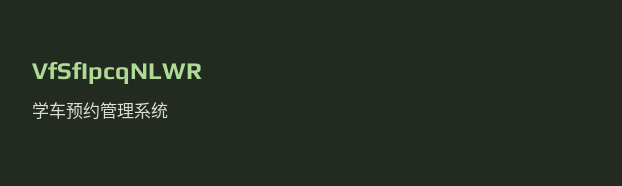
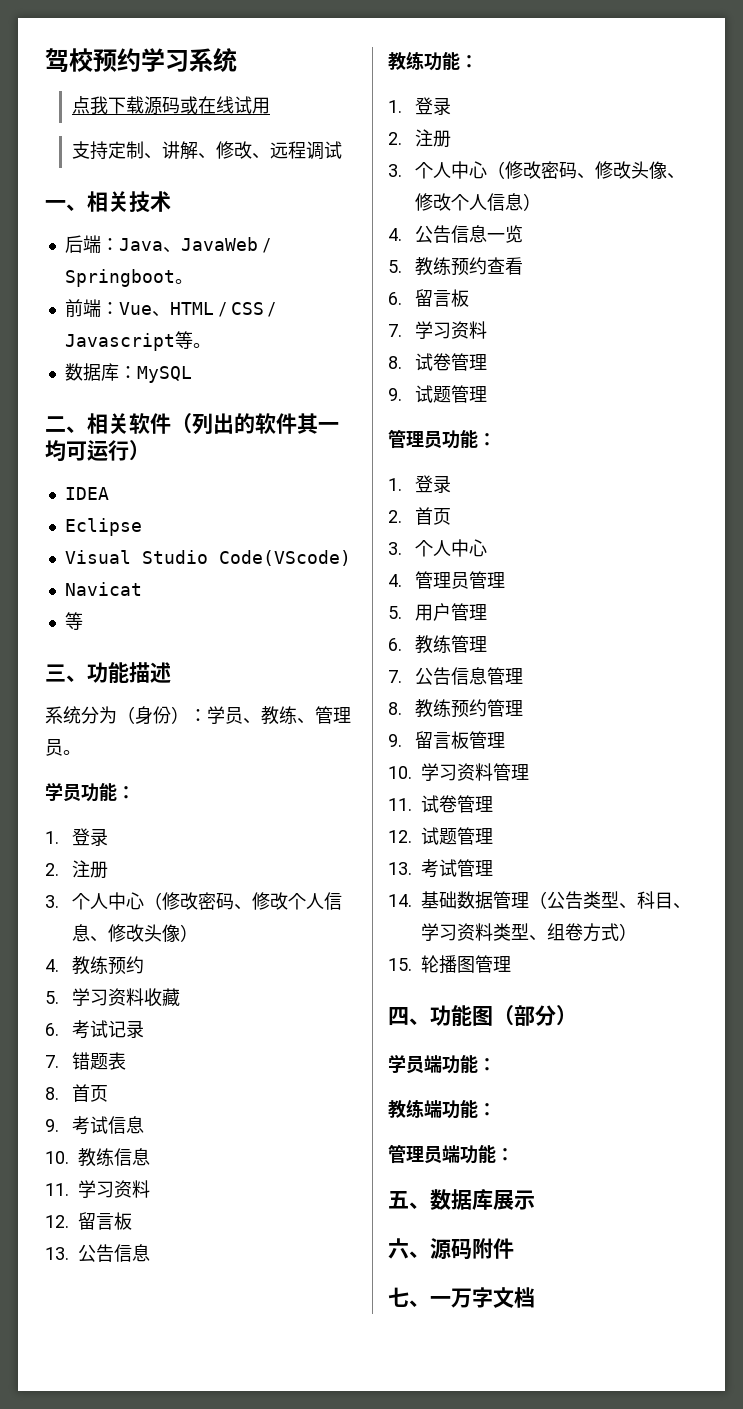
[32,61,202,84] [32,102,168,120] VfSfIpcqNLWR // 学车预约管理系统 -> [45,48,237,73] [71,96,270,115] [71,141,342,160] [45,191,171,213] [64,235,270,253] [64,269,193,287] [64,299,276,317] [64,331,211,351] [64,363,192,383] [45,413,339,435] [45,440,150,462] [64,487,109,500] [64,518,142,536] [64,550,351,566] [64,582,142,596] [64,612,83,630] [45,662,171,683] [45,706,351,725] [45,739,81,756] [45,782,135,802] [45,828,108,846] [45,860,108,878] [45,892,342,910] [71,924,198,942] [45,956,144,975] [45,988,180,1007] [45,1020,144,1039] [45,1052,126,1070] [45,1084,108,1102] [45,1116,144,1135] [45,1148,150,1167] [45,1180,150,1198] [45,1212,132,1230] [45,1244,150,1262] [388,51,478,71] [388,97,451,115] [388,129,451,147] [388,161,685,179] [414,193,541,211] [388,225,523,243] [388,257,523,276] [388,289,469,307] [388,321,487,339] [388,353,487,371] [388,385,487,403] [388,429,496,449] [388,475,451,493] [388,507,451,525] [388,539,487,557] [388,571,505,589] [388,603,487,621] [388,635,487,654] [388,667,523,685] [388,699,523,718] [388,731,505,749] [388,763,529,781] [388,795,493,813] [388,827,493,845] [388,859,493,878] [388,891,691,909] [421,923,637,942] [388,955,511,974] [388,1005,577,1026] [388,1054,496,1074] [388,1099,496,1119] [388,1144,514,1164] [388,1189,535,1210] [388,1238,514,1260] [388,1287,535,1308] 驾校预约学习系统 // 点我下载源码或在线试用 // 支持定制、讲解、修改、远程调试 // 一、相关技术 // 后端：Java、JavaWeb / Springboot。 // 前端：Vue、HTML / CSS / Javascript等。 // 数据库：MySQL // 二、相关软件（列出的软件其一均可运行） // IDEA // Eclipse // Visual Studio Code(VScode) // Navicat // 等 // 三、功能描述 // 系统分为（身份）：学员、教练、管理员。 // 学员功能： // 1.登录 // 2.注册 // 3.个人中心（修改密码、修改个人信息、修改头像） // 4.教练预约 // 5.学习资料收藏 // 6.考试记录 // 7.错题表 // 8.首页 // 9.考试信息 // 10.教练信息 // 11.学习资料 // 12.留言板 // 13.公告信息 // 教练功能： // 1.登录 // 2.注册 // 3.个人中心（修改密码、修改头像、修改个人信息） // 4.公告信息一览 // 5.教练预约查看 // 6.留言板 // 7.学习资料 // 8.试卷管理 // 9.试题管理 // 管理员功能： // 1.登录 // 2.首页 // 3.个人中心 // 4.管理员管理 // 5.用户管理 // 6.教练管理 // 7.公告信息管理 // 8.教练预约管理 // 9.留言板管理 // 10.学习资料管理 // 11.试卷管理 // 12.试题管理 // 13.考试管理 // 14.基础数据管理（公告类型、科目、学习资料类型、组卷方式） // 15.轮播图管理 // 四、功能图（部分） // 学员端功能： // 教练端功能： // 管理员端功能： // 五、数据库展示 // 六、源码附件 // 七、一万字文档

